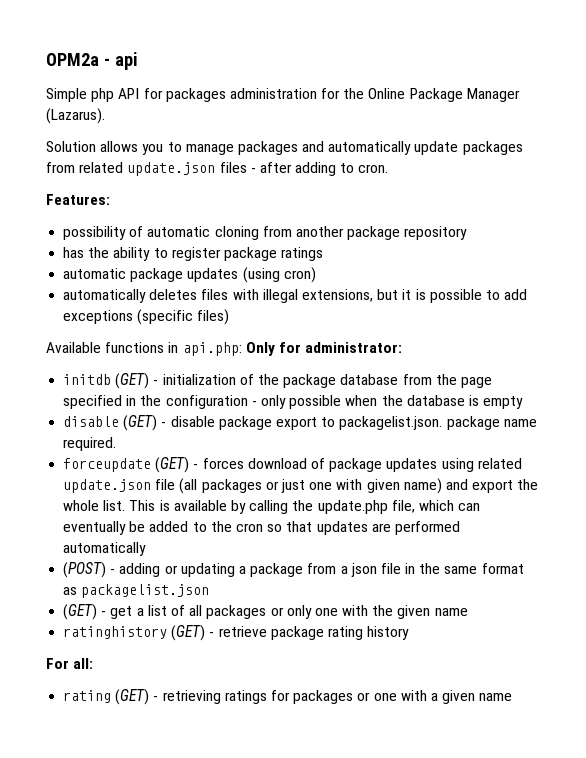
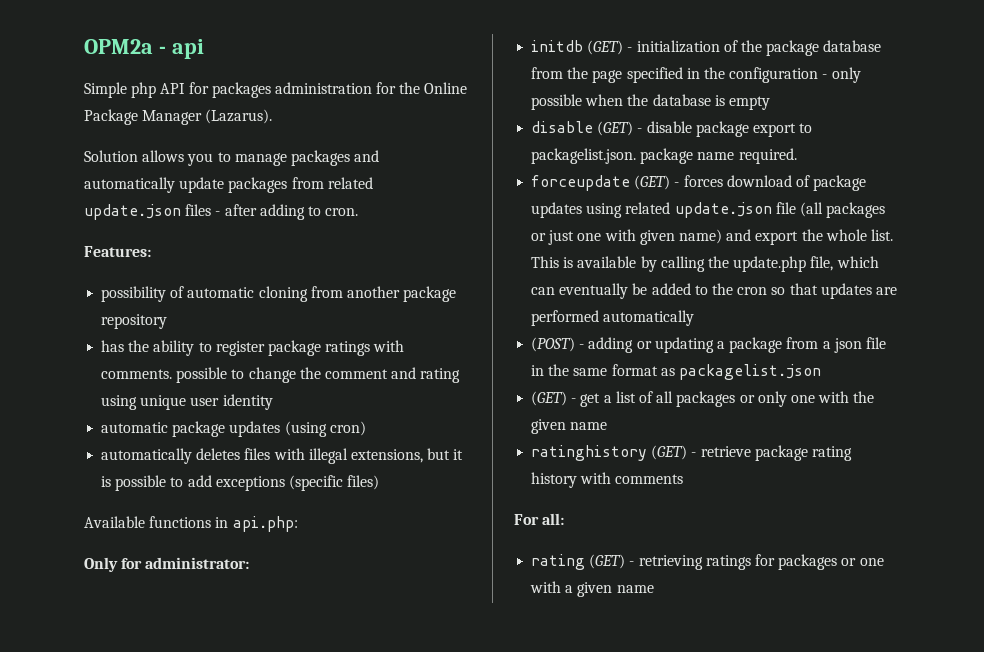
(324, 254) none -> [373,340,405,352] [101,367,461,383] [101,394,273,410] with comments. possible to change the comment and rating using unique user identity
(242, 349) none -> (298, 524) //
(410, 633) none -> [580,472,684,484] with comments

